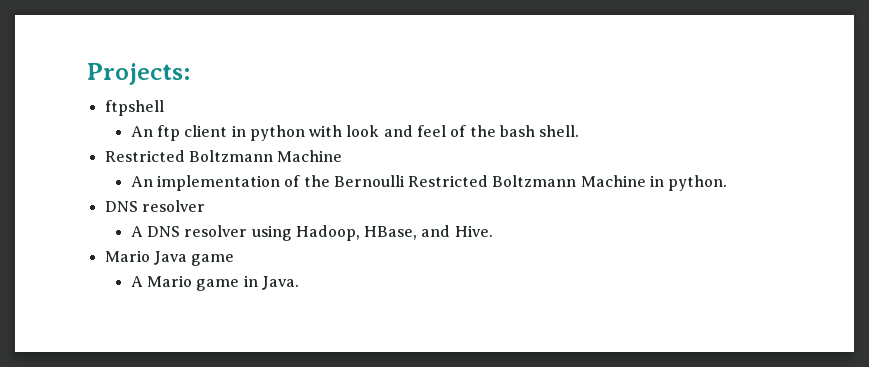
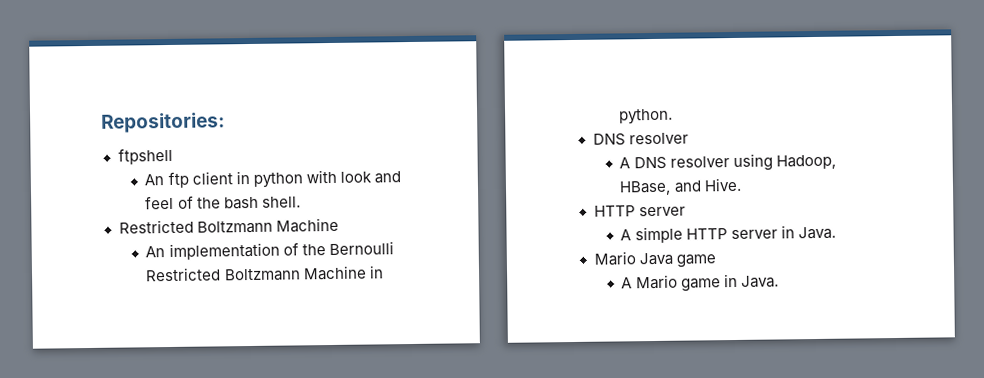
[87,63,191,85] Projects: -> [101,112,225,133] Repositories:
(493, 231) none -> [593,205,686,217] [620,225,836,244] // HTTP server // A simple HTTP server in Java.

